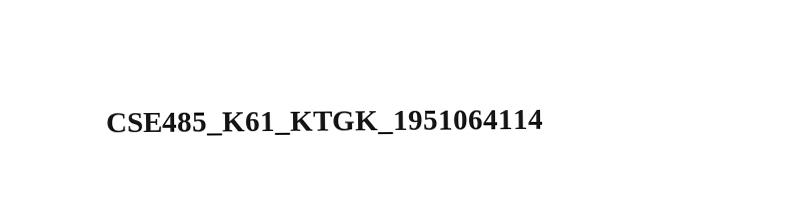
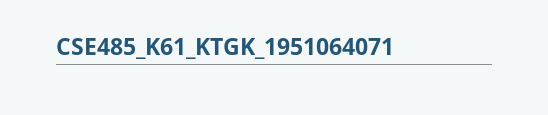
[106,109,544,137] CSE485_K61_KTGK_1951064114 -> [56,38,394,59] CSE485_K61_KTGK_1951064071

